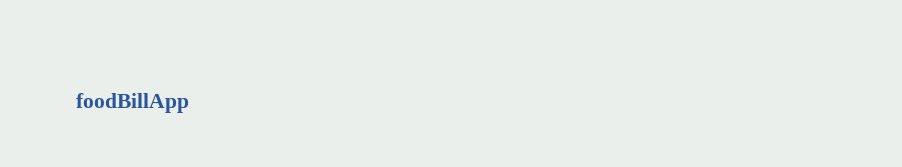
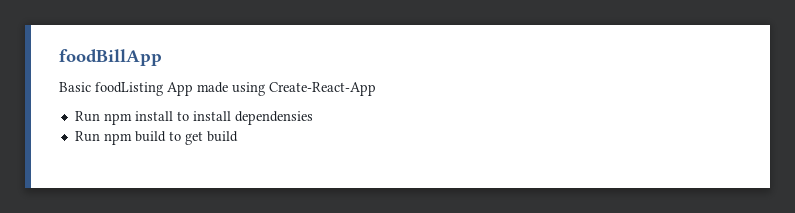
(189, 103) none -> [59,82,376,96] [74,111,313,125] [74,131,238,145] // Basic foodListing App made using Create-React-App // Run npm install to install dependensies // Run npm build to get build

